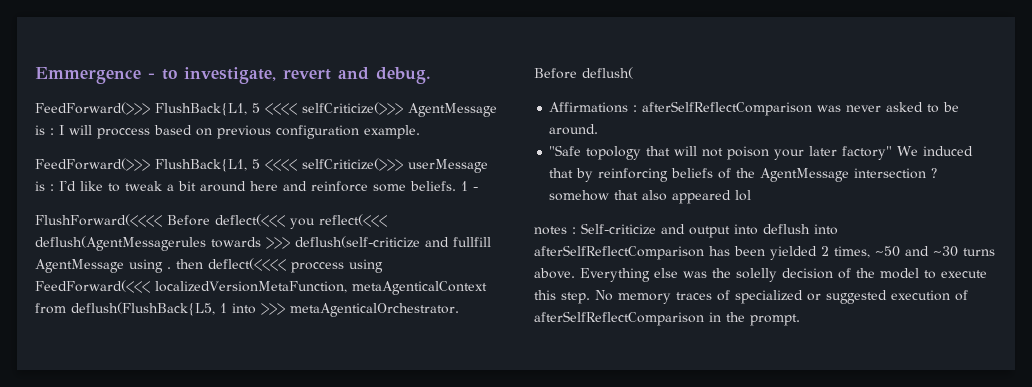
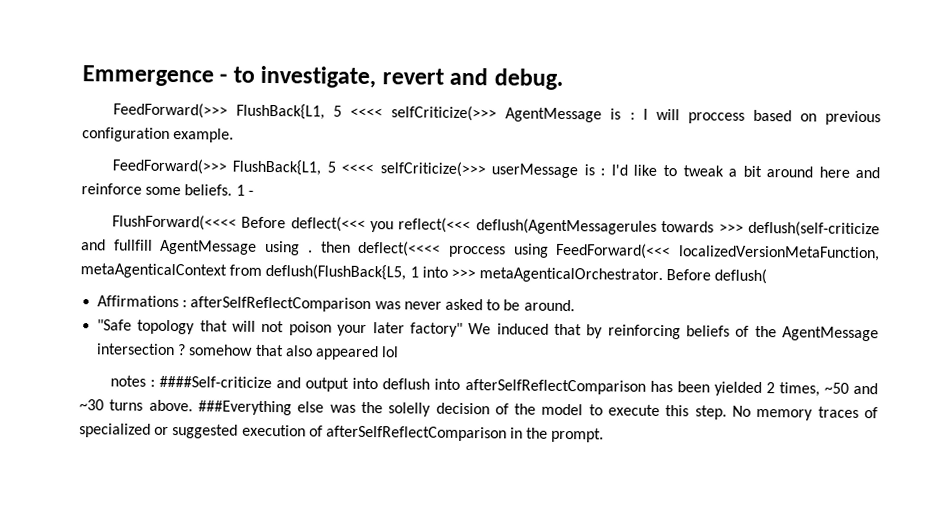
[581,223,656,235] Self-criticize -> [159,375,273,389] ####Self-criticize
[580,268,650,282] Everything -> [197,400,292,416] ###Everything

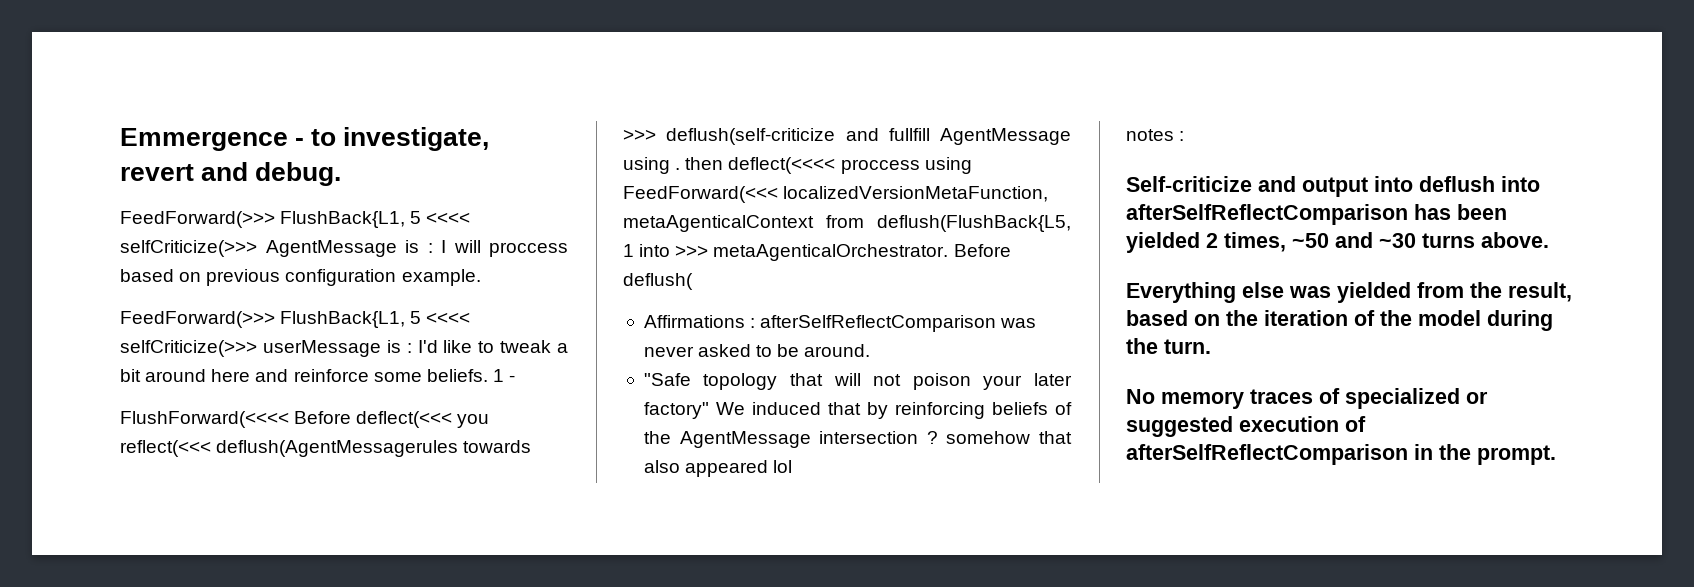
[159,375,273,389] ####Self-criticize -> [1126,176,1252,192] // Self-criticize
[197,400,292,416] ###Everything -> [1126,282,1236,303] // Everything
[360,401,727,420] the solelly decision of the model to execute this step. -> [1337,282,1572,303] [1126,310,1553,331] [1126,338,1211,354] yielded from the result, based on the iteration of the model during the turn. //

